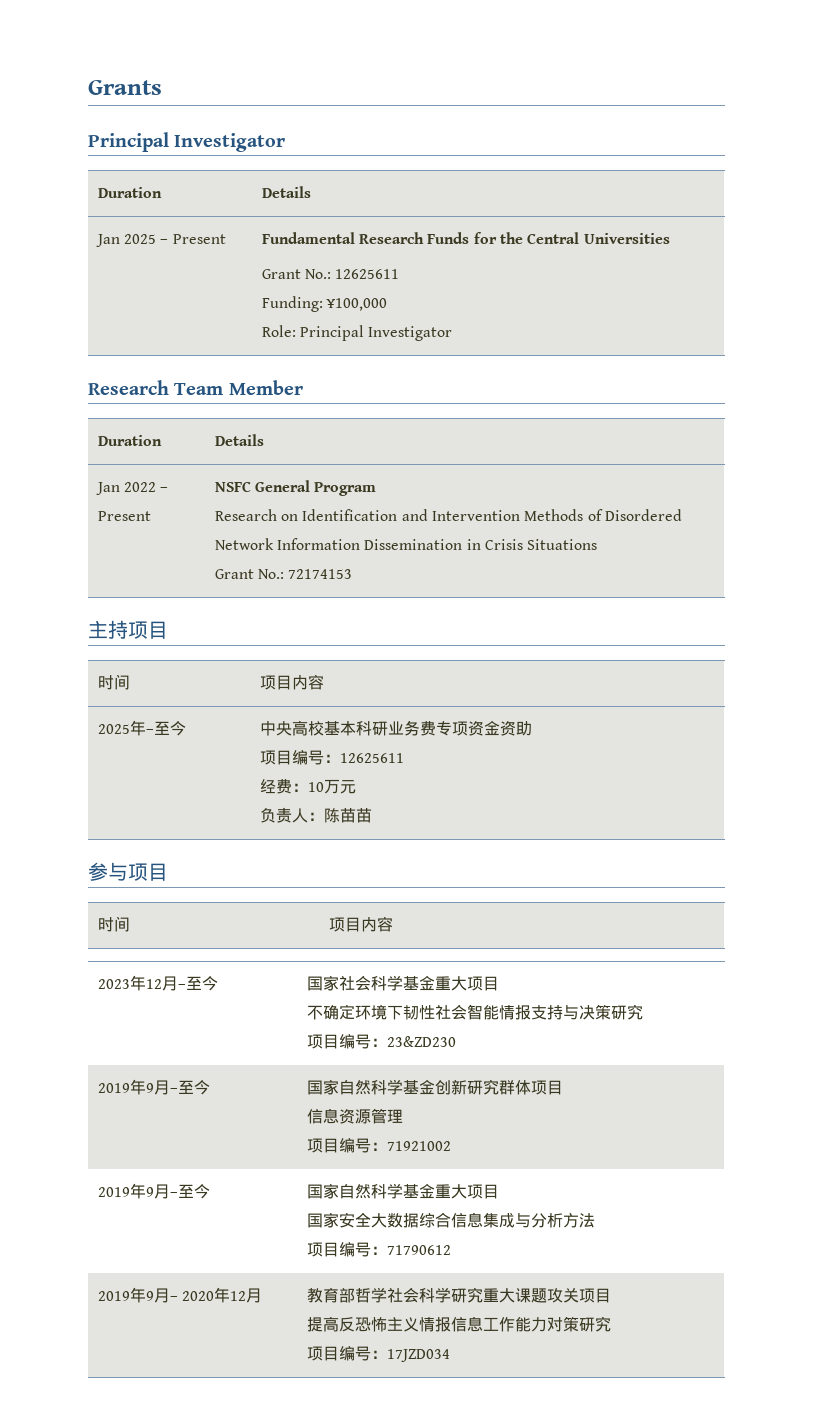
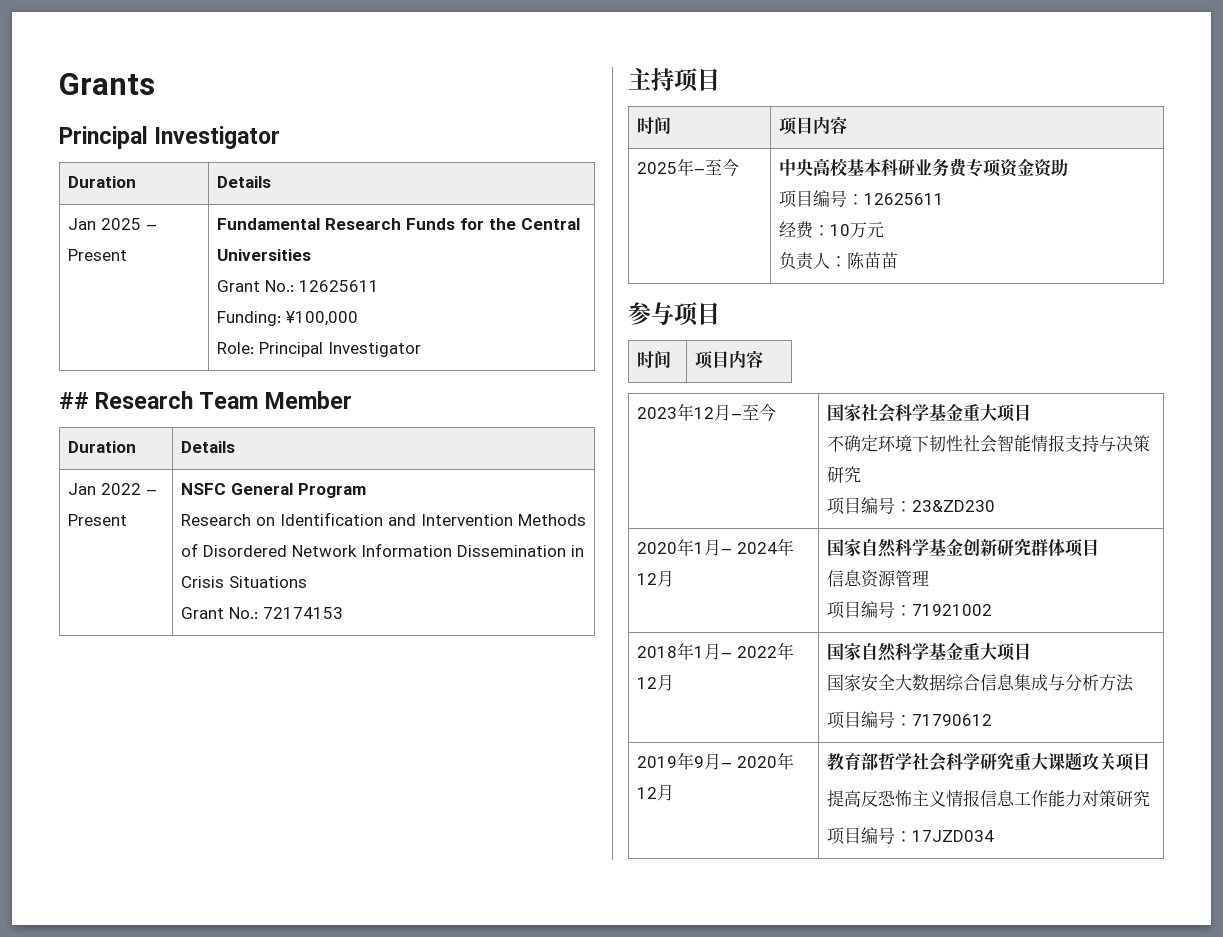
(453, 333) none -> [59,392,89,409] ##
[97,1079,210,1095] 2019年9月–至今 -> [636,538,794,556] [636,570,674,587] 2020年1月– 2024年12月
[97,1183,210,1199] 2019年9月–至今 -> [636,642,794,660] [636,674,674,691] 2018年1月– 2022年12月

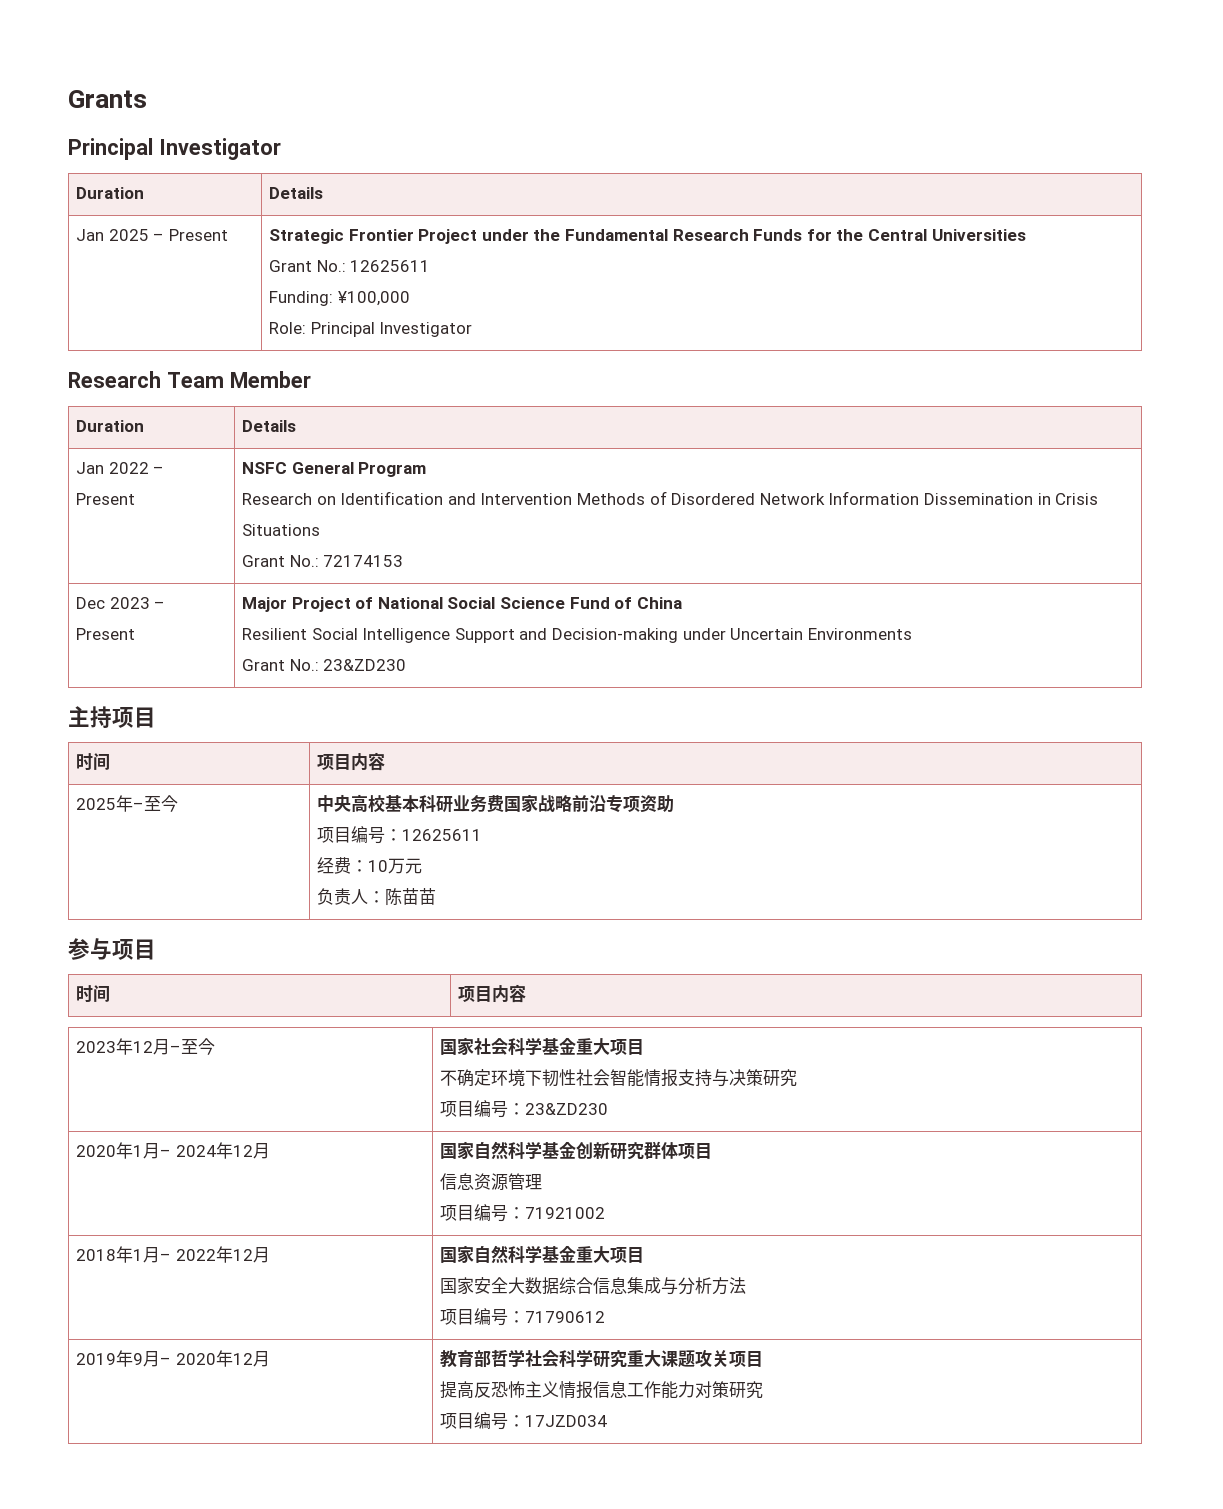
(127, 255) none -> [269,229,561,244] Strategic Frontier Project under the
[59,392,89,409] ## -> (473, 329) none
(343, 613) none -> [76,597,166,609] [76,628,136,640] [242,597,682,612] [242,628,912,643] [242,659,407,671] // Dec 2023 – Present | Major Project of National Social Science Fund of China // Resilient Social Intelligence Support and Decision-making under Uncertain Environments // Grant No.: 23&ZD230
[965,158,1034,177] 专项资金 -> [504,794,641,813] 国家战略前沿专项

